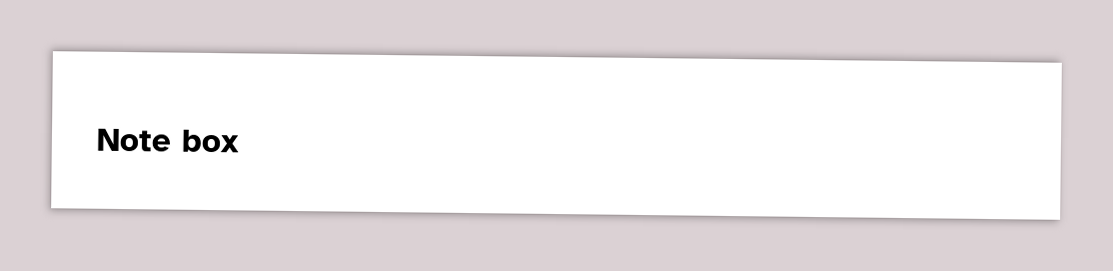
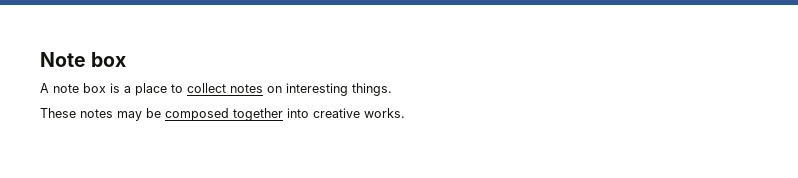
(240, 141) none -> [40,83,392,96] [40,108,405,121] // A note box is a place to collect notes on interesting things. // These notes may be composed together into creative works.

